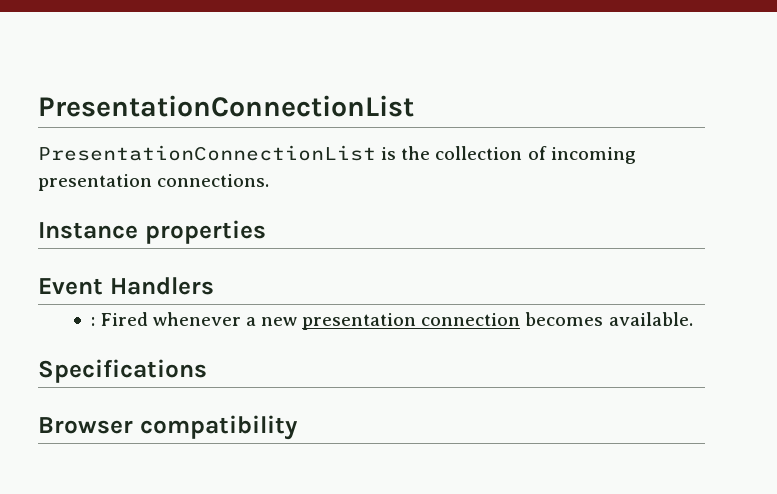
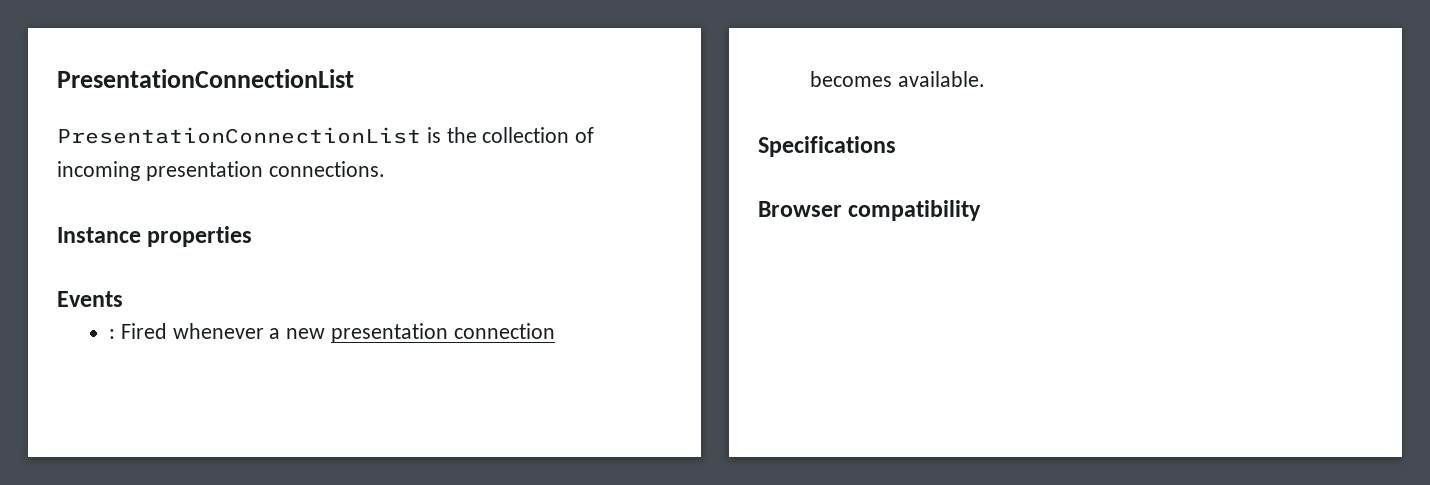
[38,277,214,295] Event Handlers -> [57,291,123,307] Events

